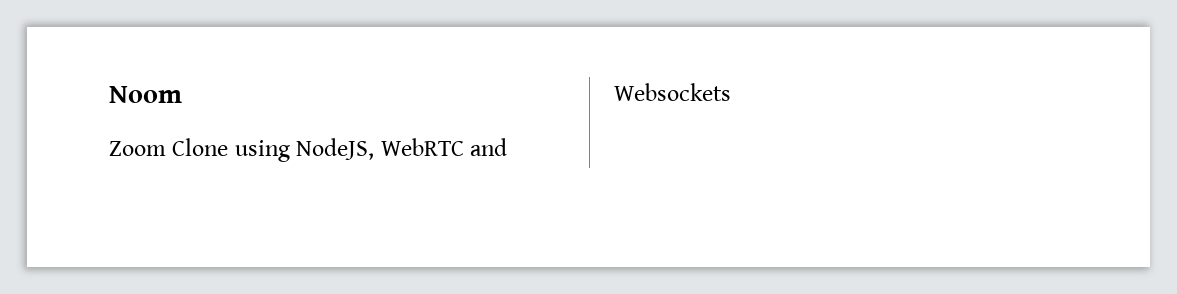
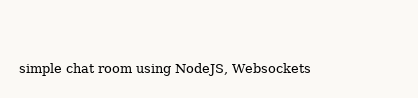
[109,86,182,103] [109,138,508,162] Noom // Zoom Clone using NodeJS, WebRTC and -> [19,63,228,76] simple chat room using NodeJS,

